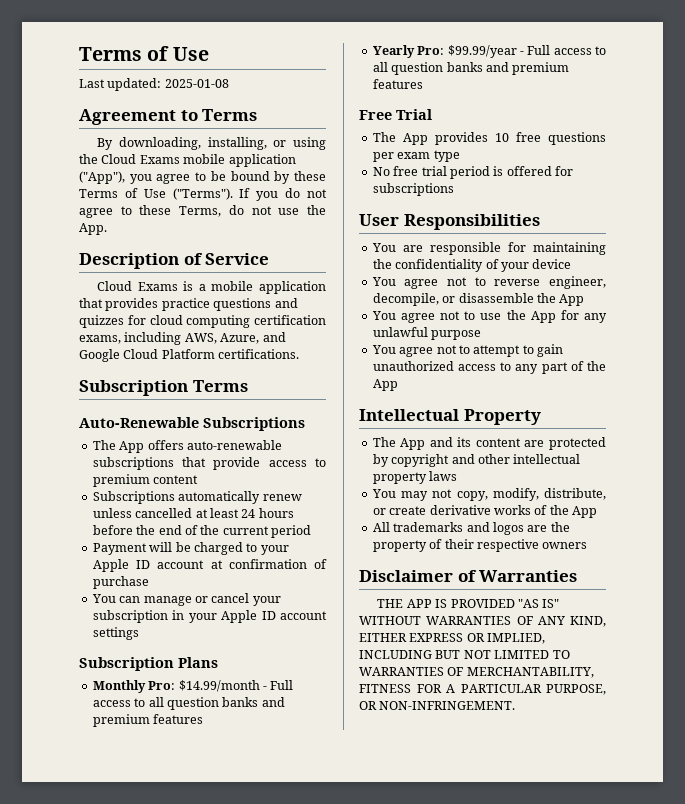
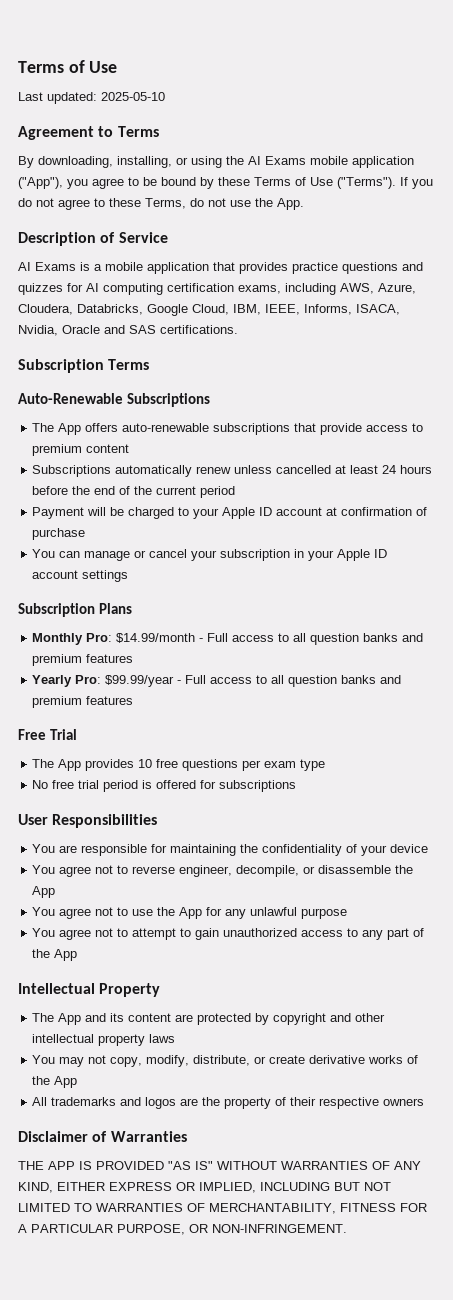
[164,79,229,88] 2025-01-08 -> [101,92,165,101] 2025-05-10
[101,154,137,164] Cloud -> [248,156,261,165] AI
[97,281,133,291] Cloud -> [18,262,31,271] AI
[149,315,183,325] cloud -> [86,283,99,292] AI
[262,332,286,342] [79,349,215,362] and Google Cloud Platform -> [18,304,400,316] [18,325,156,336] Cloudera, Databricks, Google Cloud, IBM, IEEE, Informs, ISACA, Nvidia, Oracle and SAS

